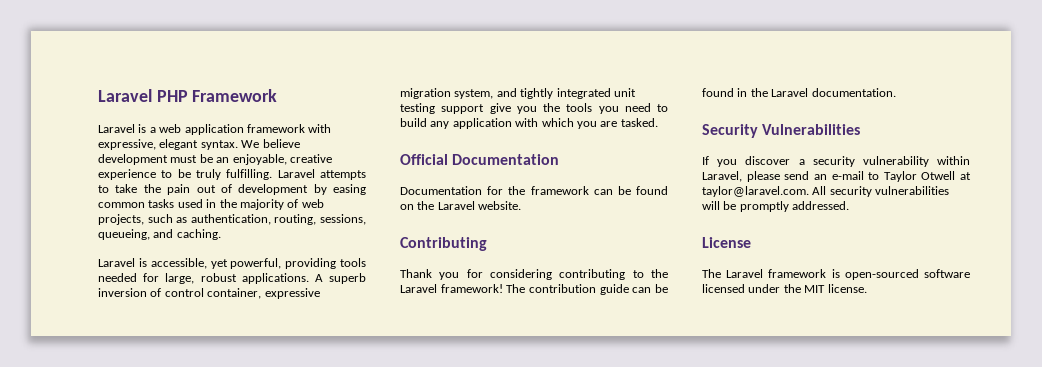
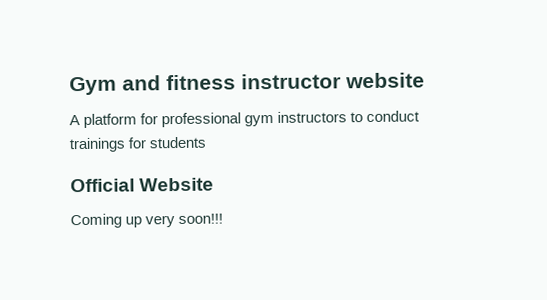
[98,89,278,102] [98,124,332,135] [98,139,300,150] [98,154,332,165] [98,169,366,180] [98,184,366,195] [98,199,324,210] [98,214,366,225] [98,229,221,240] [98,258,366,269] [98,273,366,284] [98,288,320,299] [400,88,636,99] [400,103,668,114] [400,118,658,129] [400,154,560,165] [400,186,668,195] [400,201,522,210] [400,237,487,251] [400,269,668,280] [400,284,668,295] [702,88,896,97] [702,124,861,138] [702,156,970,167] [702,171,971,182] [702,186,950,197] [702,201,850,212] [702,237,751,248] [702,269,970,280] [702,284,867,293] Laravel PHP Framework // Laravel is a web application framework with expressive, elegant syntax. We believe development must be an enjoyable, creative experience to be truly fulfilling. Laravel attempts to take the pain out of development by easing common tasks used in the majority of web projects, such as authentication, routing, sessions, queueing, and caching. // Laravel is accessible, yet powerful, providing tools needed for large, robust applications. A superb inversion of control container, expressive migration system, and tightly integrated unit testing support give you the tools you need to build any application with which you are tasked. // Official Documentation // Documentation for the framework can be found on the Laravel website. // Contributing // Thank you for considering contributing to the Laravel framework! The contribution guide can be found in the Laravel documentation. // Security Vulnerabilities // If you discover a security vulnerability within Laravel, please send an e-mail to Taylor Otwell at taylor@laravel.com. All security vulnerabilities will be promptly addressed. // License // The Laravel framework is open-sourced software licensed under the MIT license. -> [69,72,425,96] [69,110,421,128] [69,136,207,153] [70,177,215,193] [70,213,224,229] Gym and fitness instructor website // A platform for professional gym instructors to conduct trainings for students // Official Website // Coming up very soon!!!

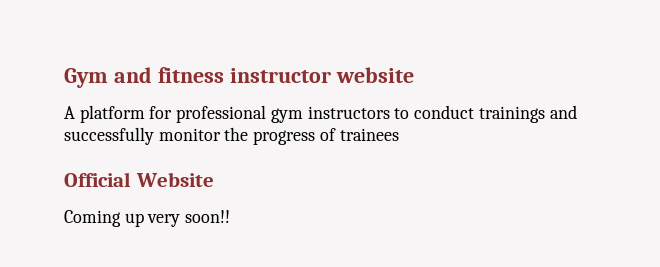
[128,136,207,149] for students -> [549,105,577,119] [64,127,399,145] and successfully monitor the progress of trainees
[178,213,224,224] soon!!! -> [185,210,231,223] soon!!

